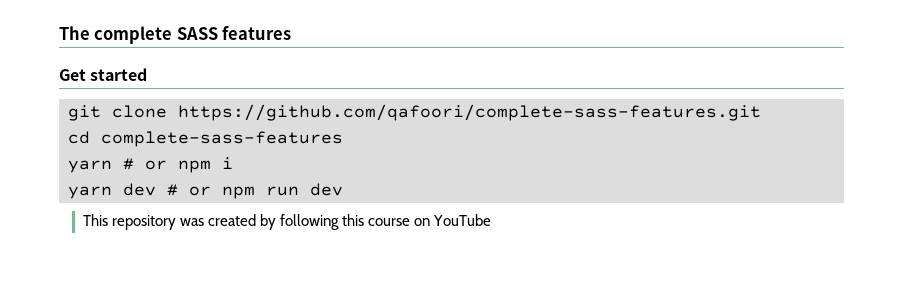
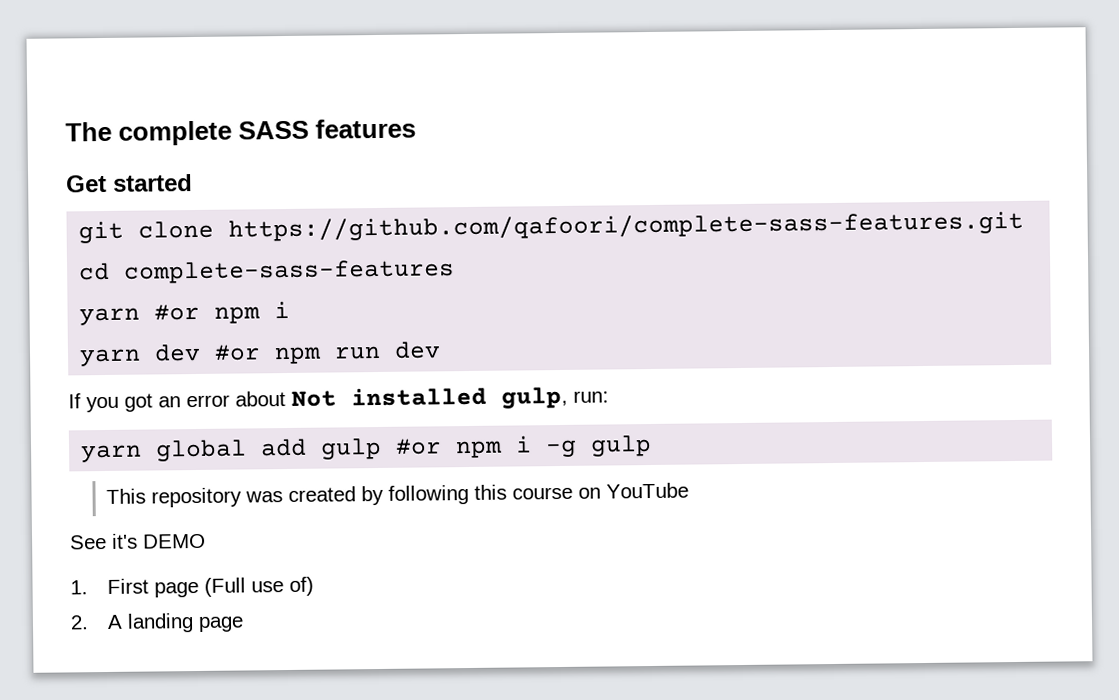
[123,158,167,170] # or -> [154,303,201,321] #or
[167,184,211,196] # or -> [214,344,262,361] #or
(343, 189) none -> [68,386,609,413] [81,434,653,463] // If you got an error about Not installed gulp, run: // yarn global add gulp #or npm i -g gulp
(492, 220) none -> [70,533,206,550] [70,576,315,598] [70,613,245,633] // See it's DEMO // 1. First page (Full use of) // 2. A landing page

